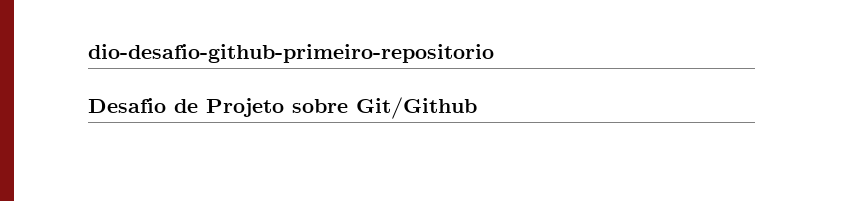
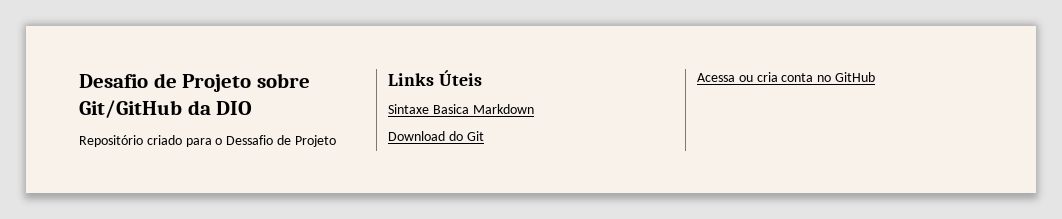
[88,44,494,63] dio-desafio-github-primeiro-repositorio // -> (79, 81) none
[356,97,477,119] Git/Github -> [79,100,253,118] [79,135,336,147] [388,70,482,86] [388,104,534,114] [388,131,484,141] [697,72,875,82] Git/GitHub da DIO // Repositório criado para o Dessafio de Projeto // Links Úteis // Sintaxe Basica Markdown // Download do Git // Acessa ou cria conta no GitHub

